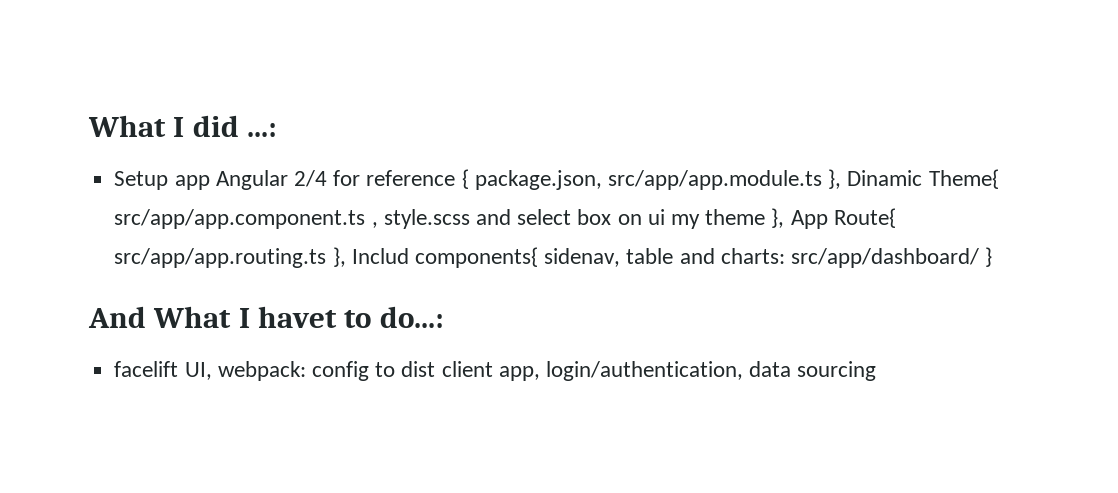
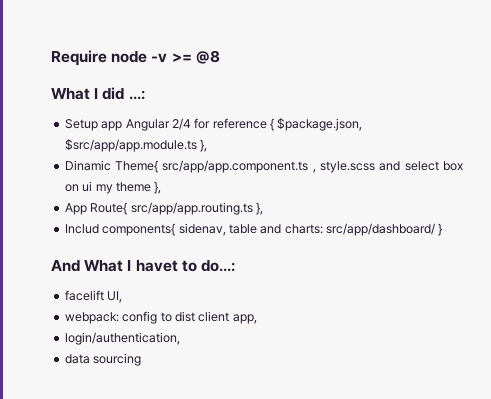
(88, 126) none -> [51,50,220,66] Require node -v >= @8 //
[474,169,842,190] package.json, src/app/app.module.ts }, -> [277,118,363,131] [64,139,208,152] $package.json, $src/app/app.module.ts }, //
(785, 218) none -> (162, 187) //
(346, 257) none -> (263, 208) //
(212, 371) none -> (123, 297) //
(540, 373) none -> (257, 319) //
(743, 371) none -> (180, 338) //

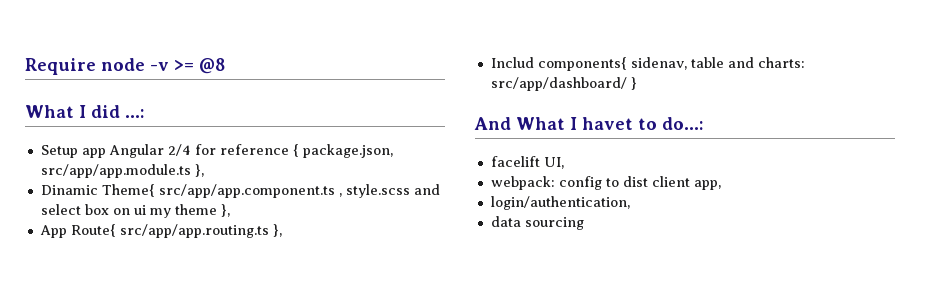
[277,118,363,131] [64,139,197,152] $package.json, $src/app/app.module.ts -> [302,144,393,158] [40,164,191,178] package.json, src/app/app.module.ts

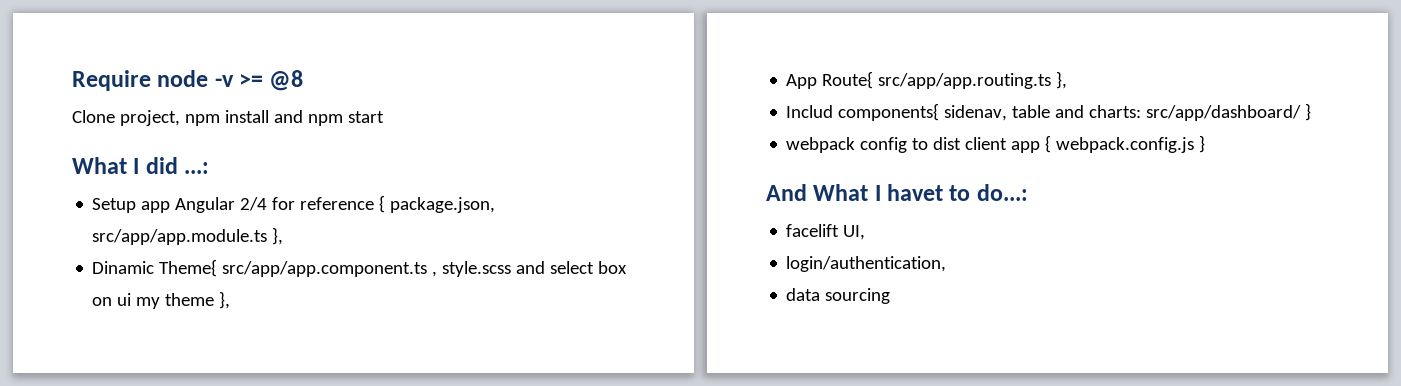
(225, 66) none -> [72,110,384,126] // Clone project, npm install and npm start
(637, 83) none -> [786,135,1206,153] // webpack config to dist client app { webpack.config.js }
[490,176,721,190] // webpack: config to dist client app, -> (866, 232) none

